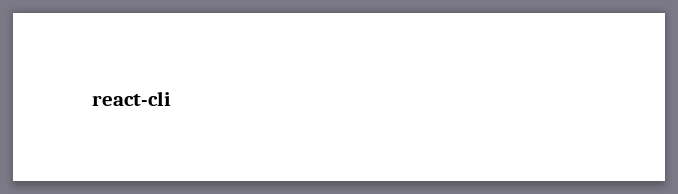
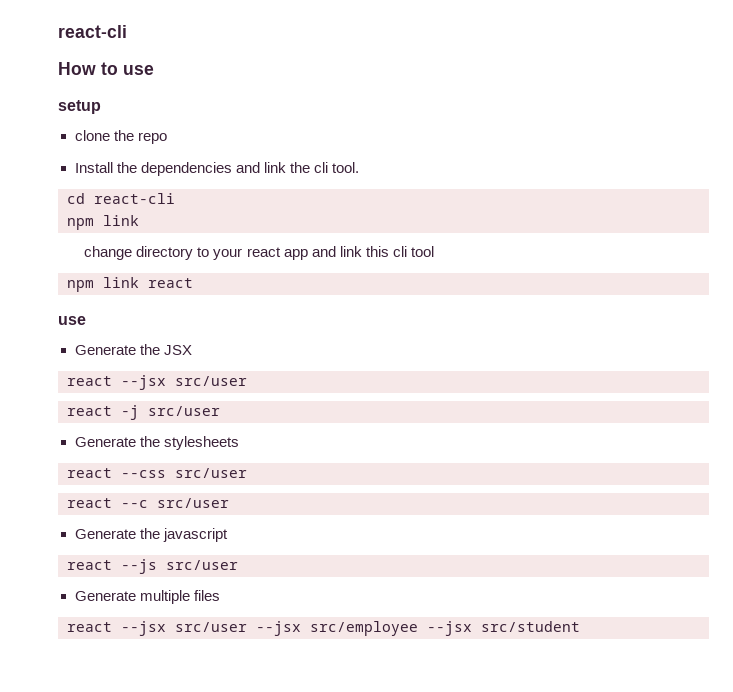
[92,91,171,106] react-cli -> [58,25,127,38] [58,62,154,75] [58,100,101,114] [74,130,167,144] [74,162,359,176] [67,193,175,204] [67,215,139,230] [84,246,434,260] [67,277,193,292] [58,316,86,325] [74,344,192,355] [67,375,247,390] [67,405,220,420] [74,436,239,450] [67,468,247,478] [67,498,229,508] [74,528,228,542] [67,559,238,574] [74,590,220,604] [67,621,580,636] react-cli // How to use // setup // clone the repo // Install the dependencies and link the cli tool. // cd react-cli // npm link // change directory to your react app and link this cli tool // npm link react // use // Generate the JSX // react --jsx src/user // react -j src/user // Generate the stylesheets // react --css src/user // react --c src/user // Generate the javascript // react --js src/user // Generate multiple files // react --jsx src/user --jsx src/employee --jsx src/student

